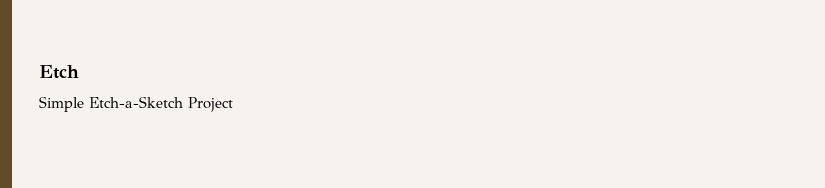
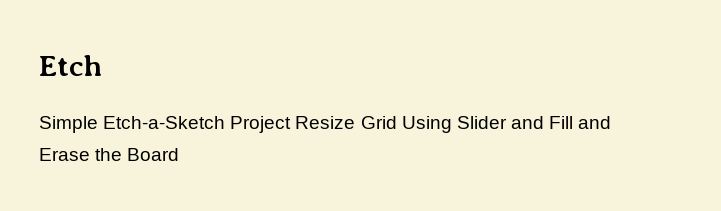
(233, 104) none -> [295,116,612,133] [39,148,180,161] Resize Grid Using Slider and Fill and Erase the Board

